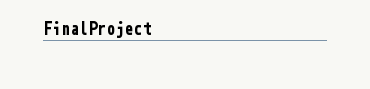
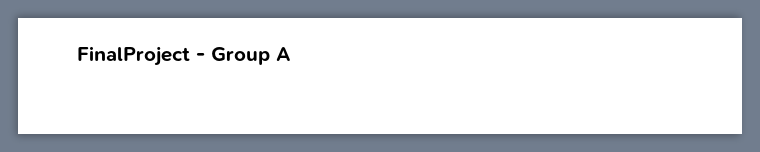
(151, 29) none -> [196,47,291,65] - Group A

